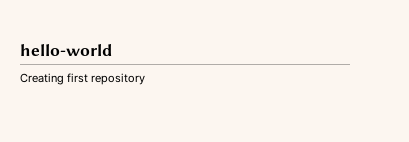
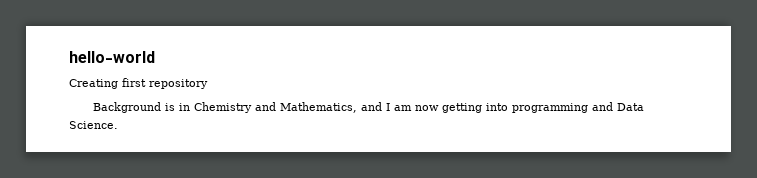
(146, 79) none -> [93,102,645,113] [69,121,118,129] // Background is in Chemistry and Mathematics, and I am now getting into programming and Data Science.

